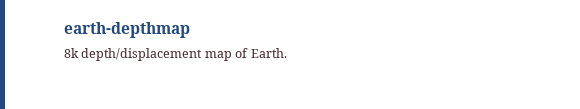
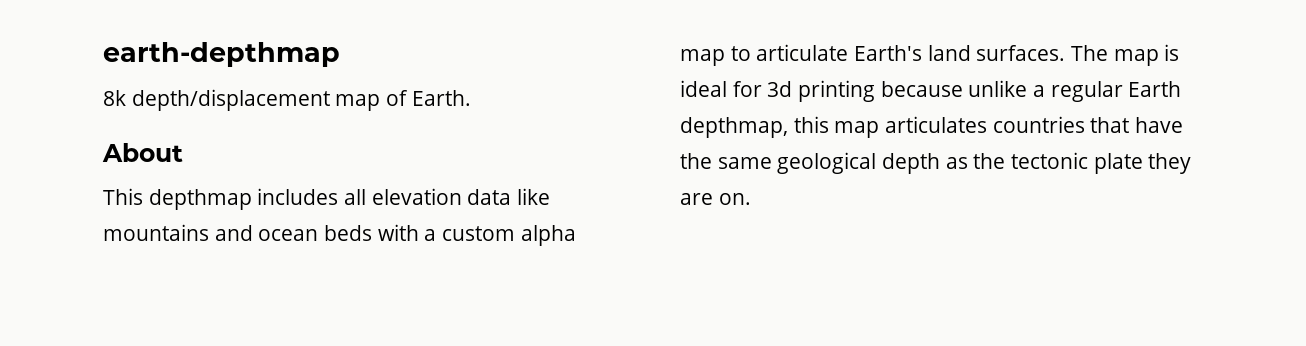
(287, 53) none -> [102,143,183,162] [103,188,551,210] [103,224,576,246] [680,44,1180,66] [680,80,1182,102] [680,116,1184,138] [680,152,1192,174] [680,193,751,205] // About // This depthmap includes all elevation data like mountains and ocean beds with a custom alpha map to articulate Earth's land surfaces. The map is ideal for 3d printing because unlike a regular Earth depthmap, this map articulates countries that have the same geological depth as the tectonic plate they are on.

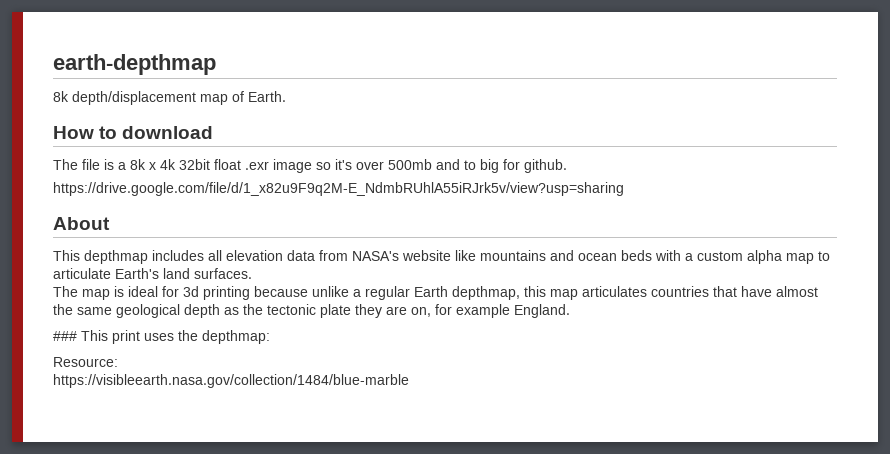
(471, 98) none -> [53,126,214,139] [53,159,567,173] [53,182,624,196] // How to download // The file is a 8k x 4k 32bit float .exr image so it's over 500mb and to big for github. // https://drive.google.com/file/d/1_x82u9F9q2M-E_NdmbRUhlA55iRJrk5v/view?usp=sharing
(512, 197) none -> [319,250,451,261] from NASA's website
(1066, 53) none -> (252, 273) //
(1184, 125) none -> [776,286,818,297] almost
[718,193,751,205] on. -> [411,304,570,318] [53,330,270,344] [53,357,118,367] [53,374,409,388] on, for example England. // ### This print uses the depthmap: // Resource: // https://visibleearth.nasa.gov/collection/1484/blue-marble

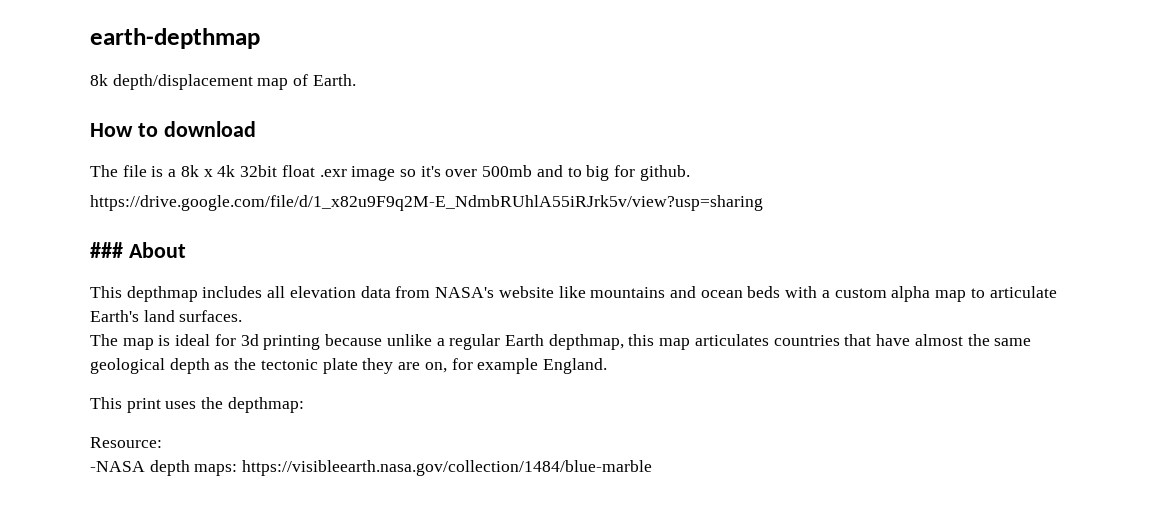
(624, 189) none -> [90,242,123,258] ###
[53,331,77,341] ### -> (607, 366) none
(118, 362) none -> [90,460,238,476] -NASA depth maps:

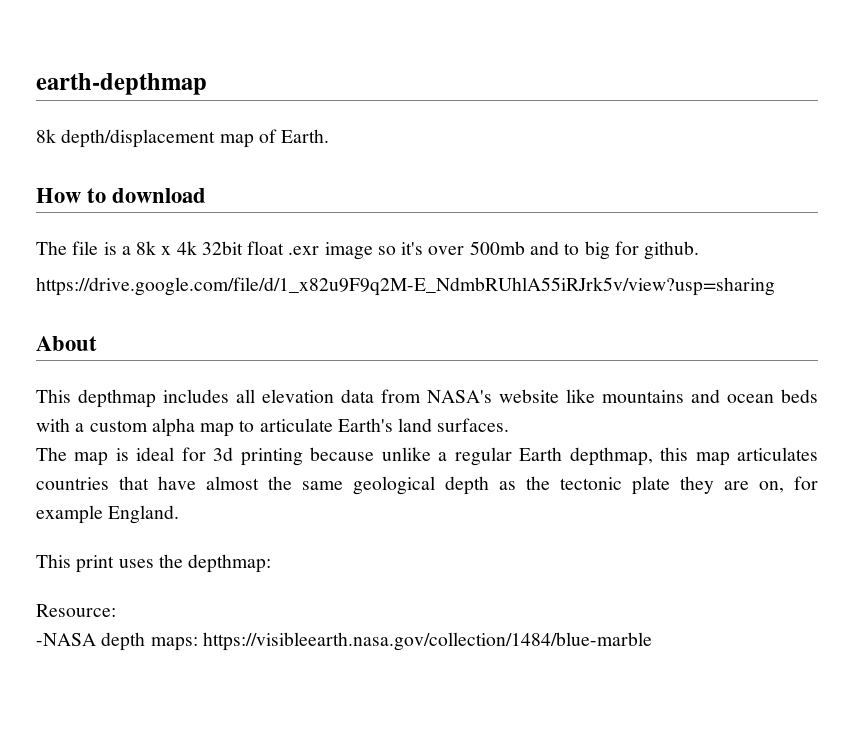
[90,242,123,258] ### -> (775, 286) none

